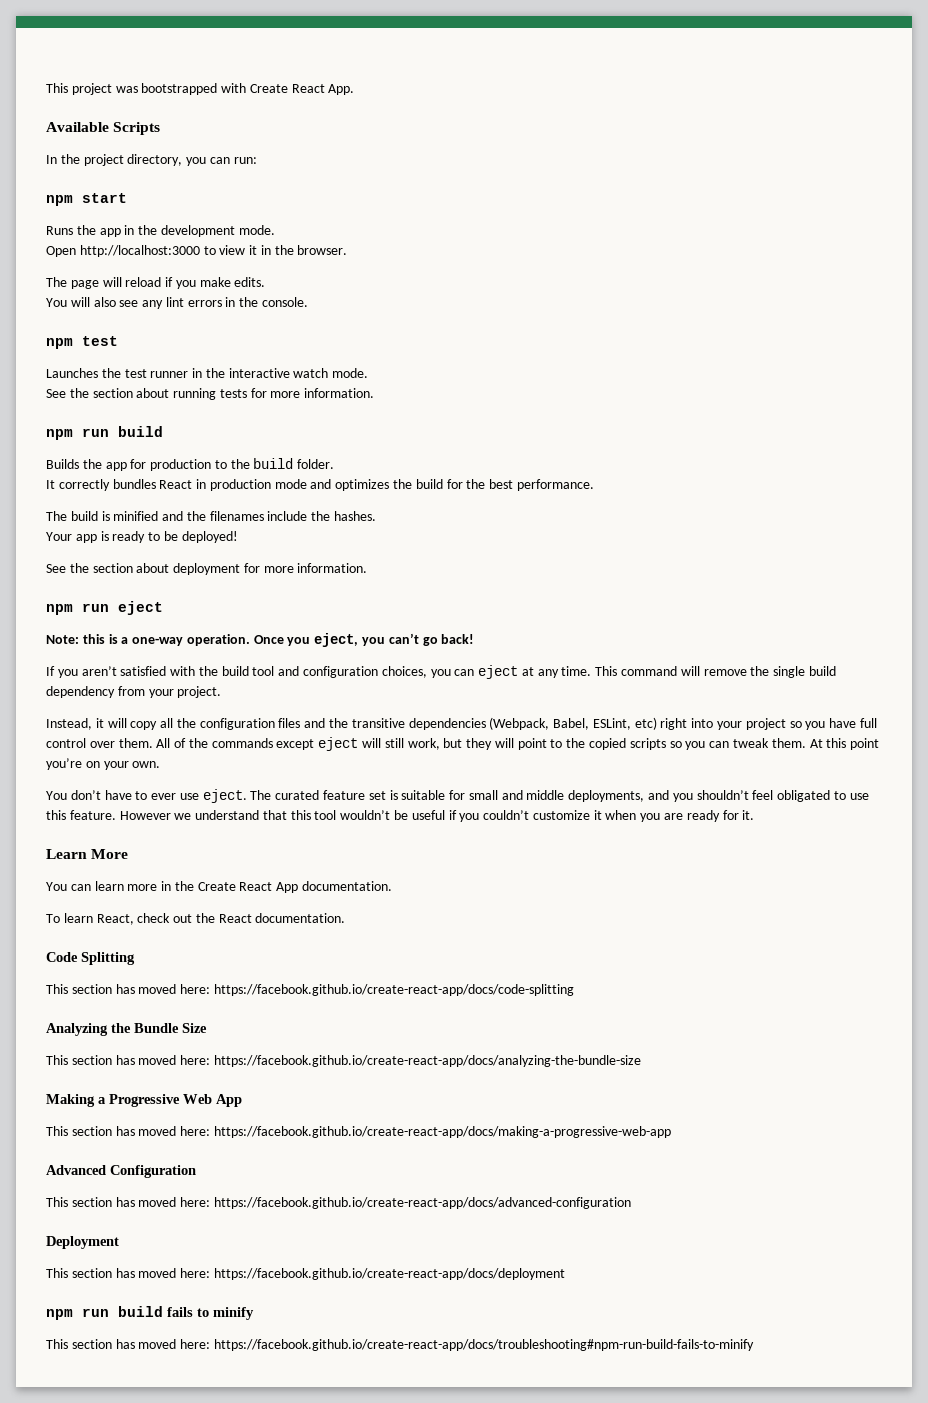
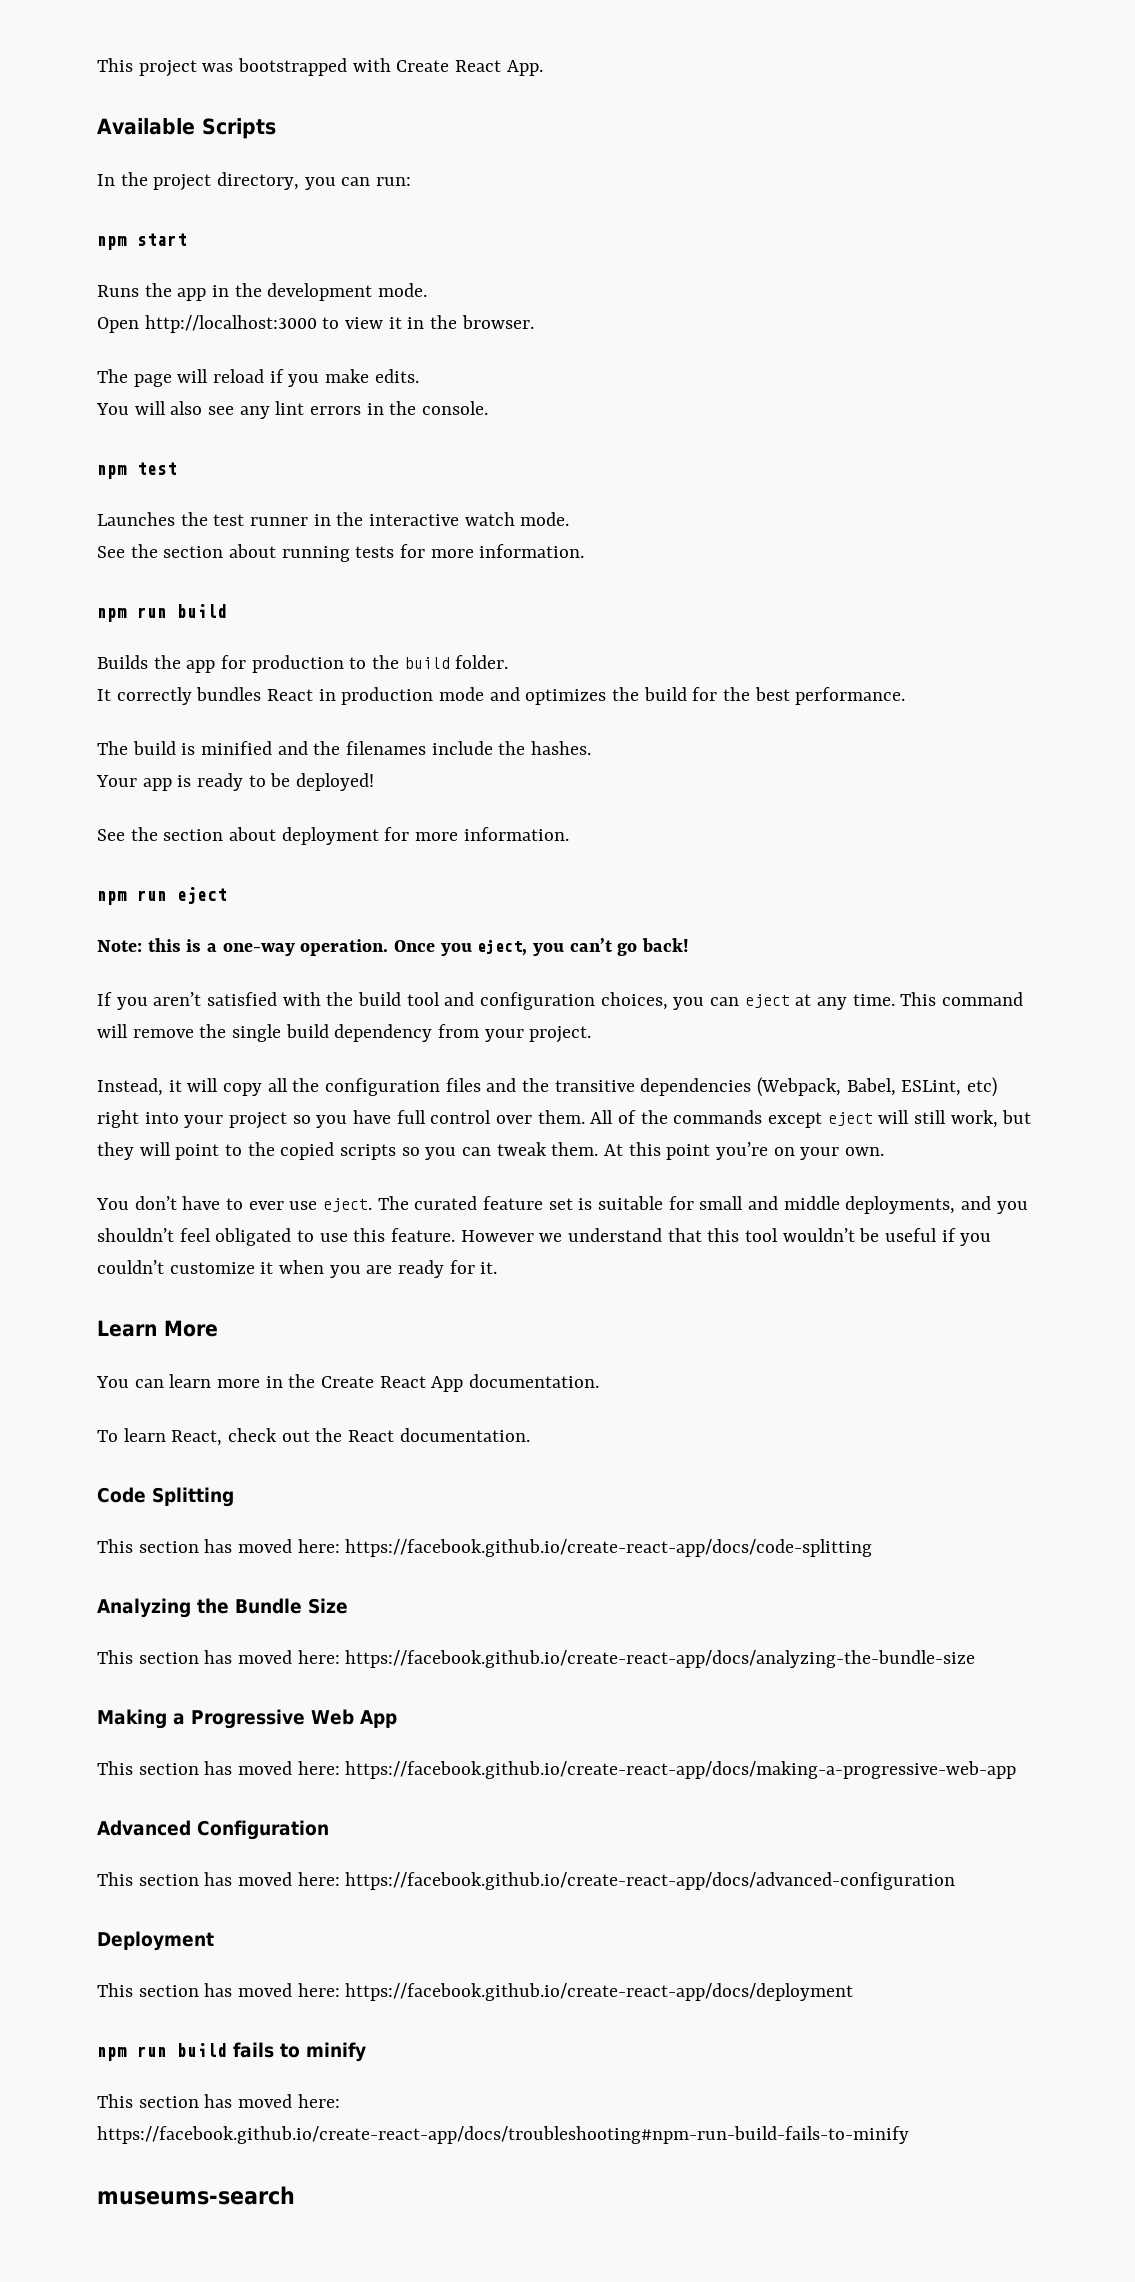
(754, 1345) none -> [97,2186,295,2205] // museums-search

